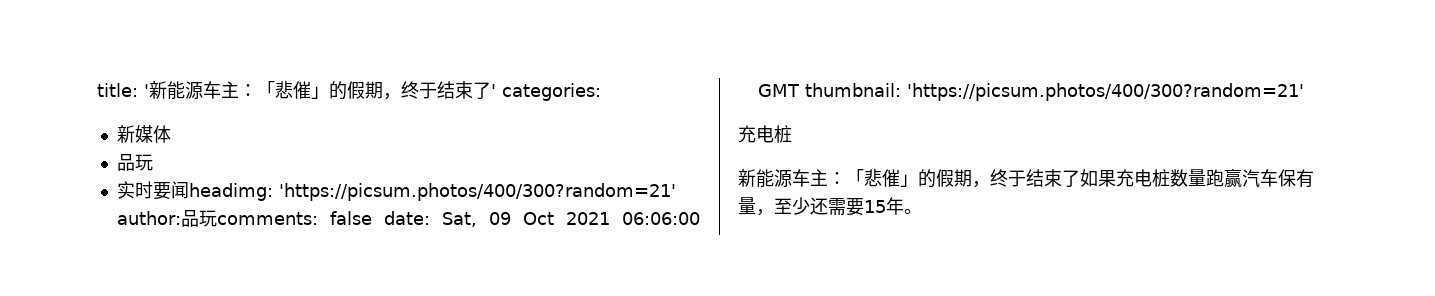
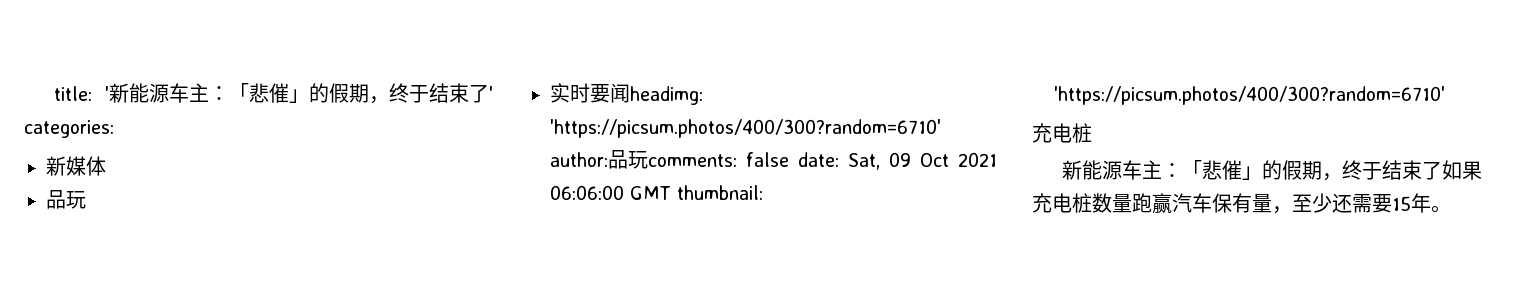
[278,183,676,201] 'https://picsum.photos/400/300?random=21' -> [550,119,941,138] 'https://picsum.photos/400/300?random=6710'
[906,83,1304,101] 'https://picsum.photos/400/300?random=21' -> [1054,86,1445,105] 'https://picsum.photos/400/300?random=6710'

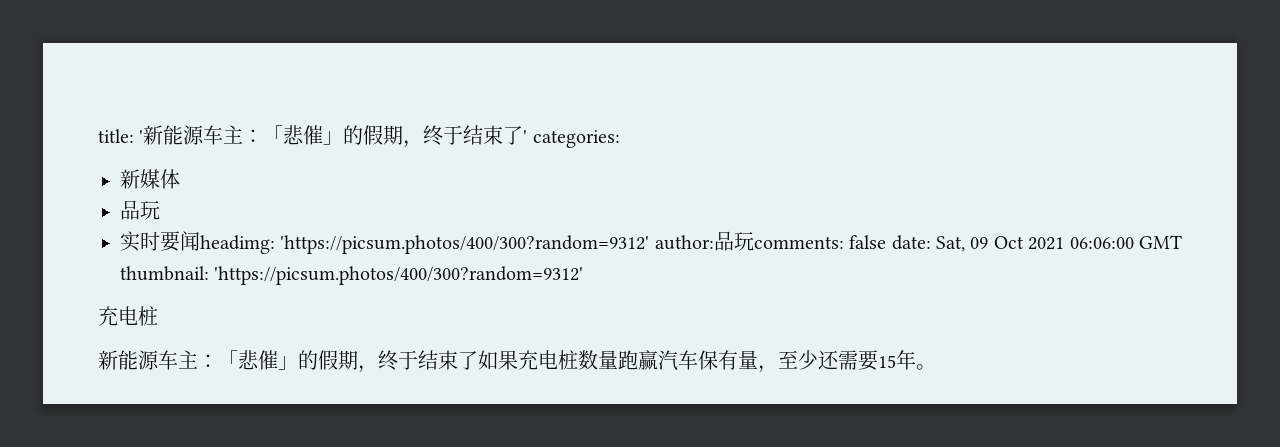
[550,119,941,138] 'https://picsum.photos/400/300?random=6710' -> [280,235,650,254] 'https://picsum.photos/400/300?random=9312'
[1054,86,1445,105] 'https://picsum.photos/400/300?random=6710' -> [214,266,584,285] 'https://picsum.photos/400/300?random=9312'

